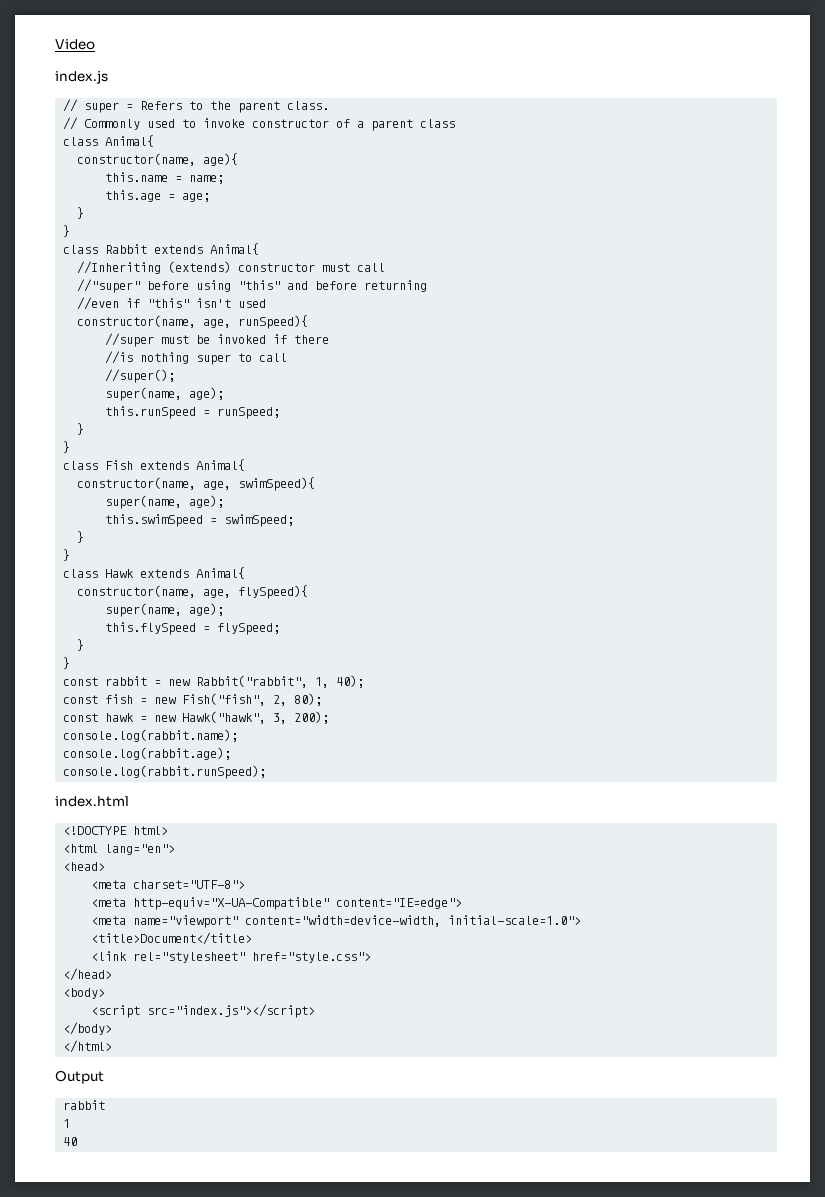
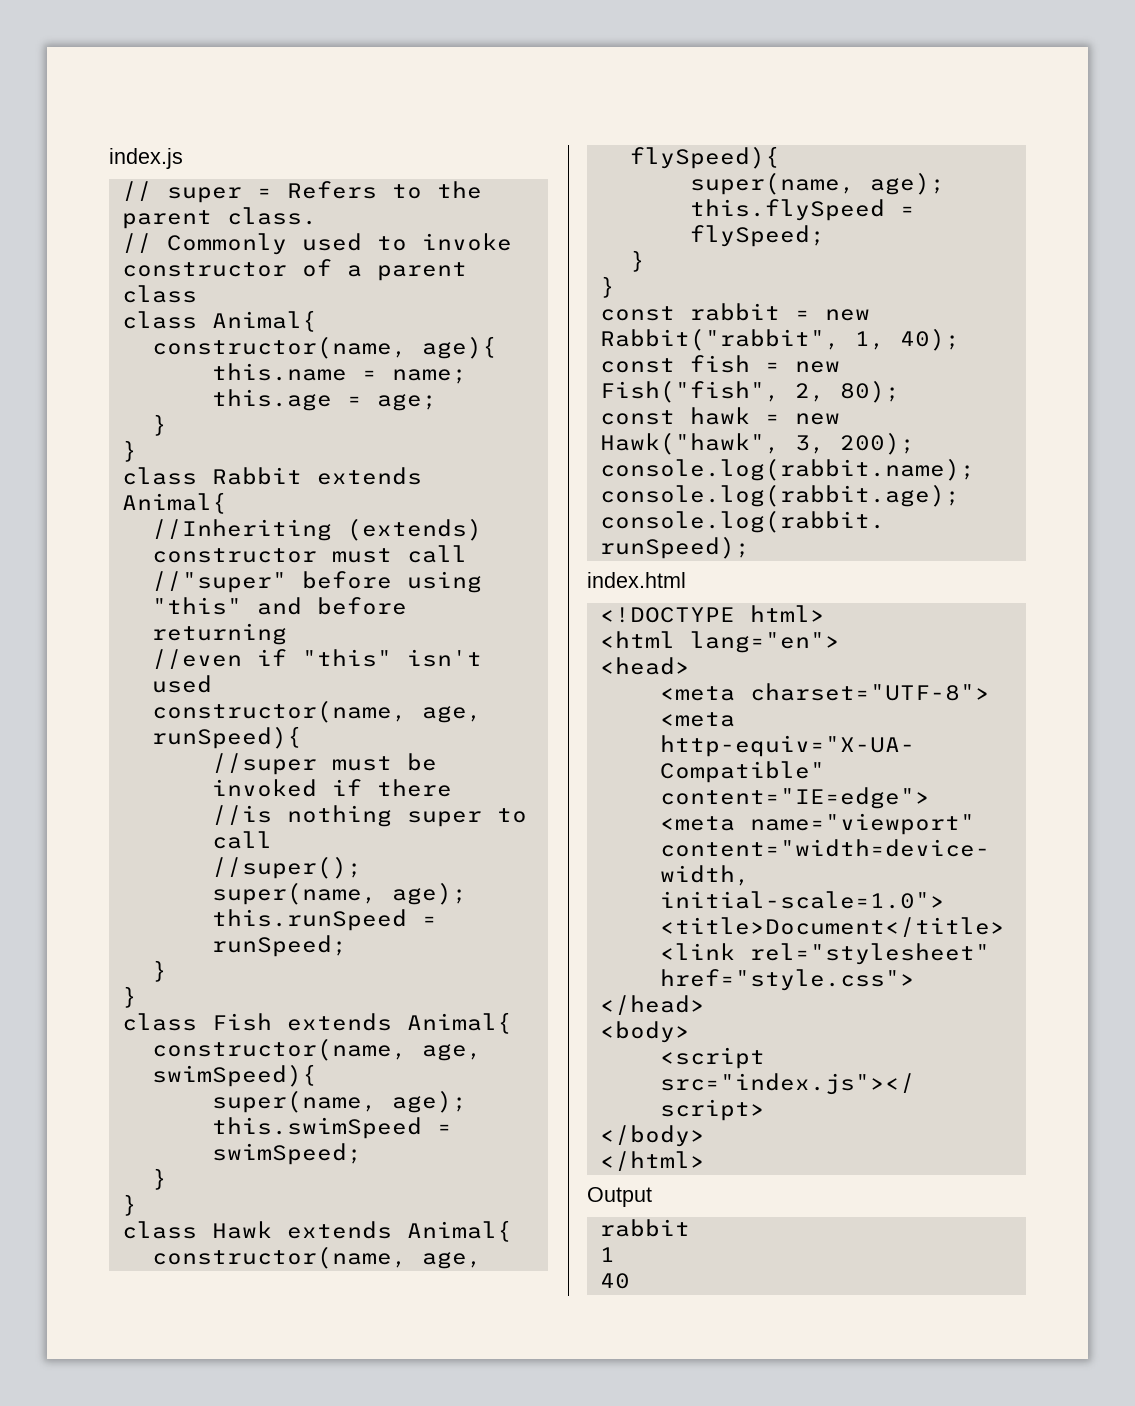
[55,39,95,50] Video // -> (109, 158) none

